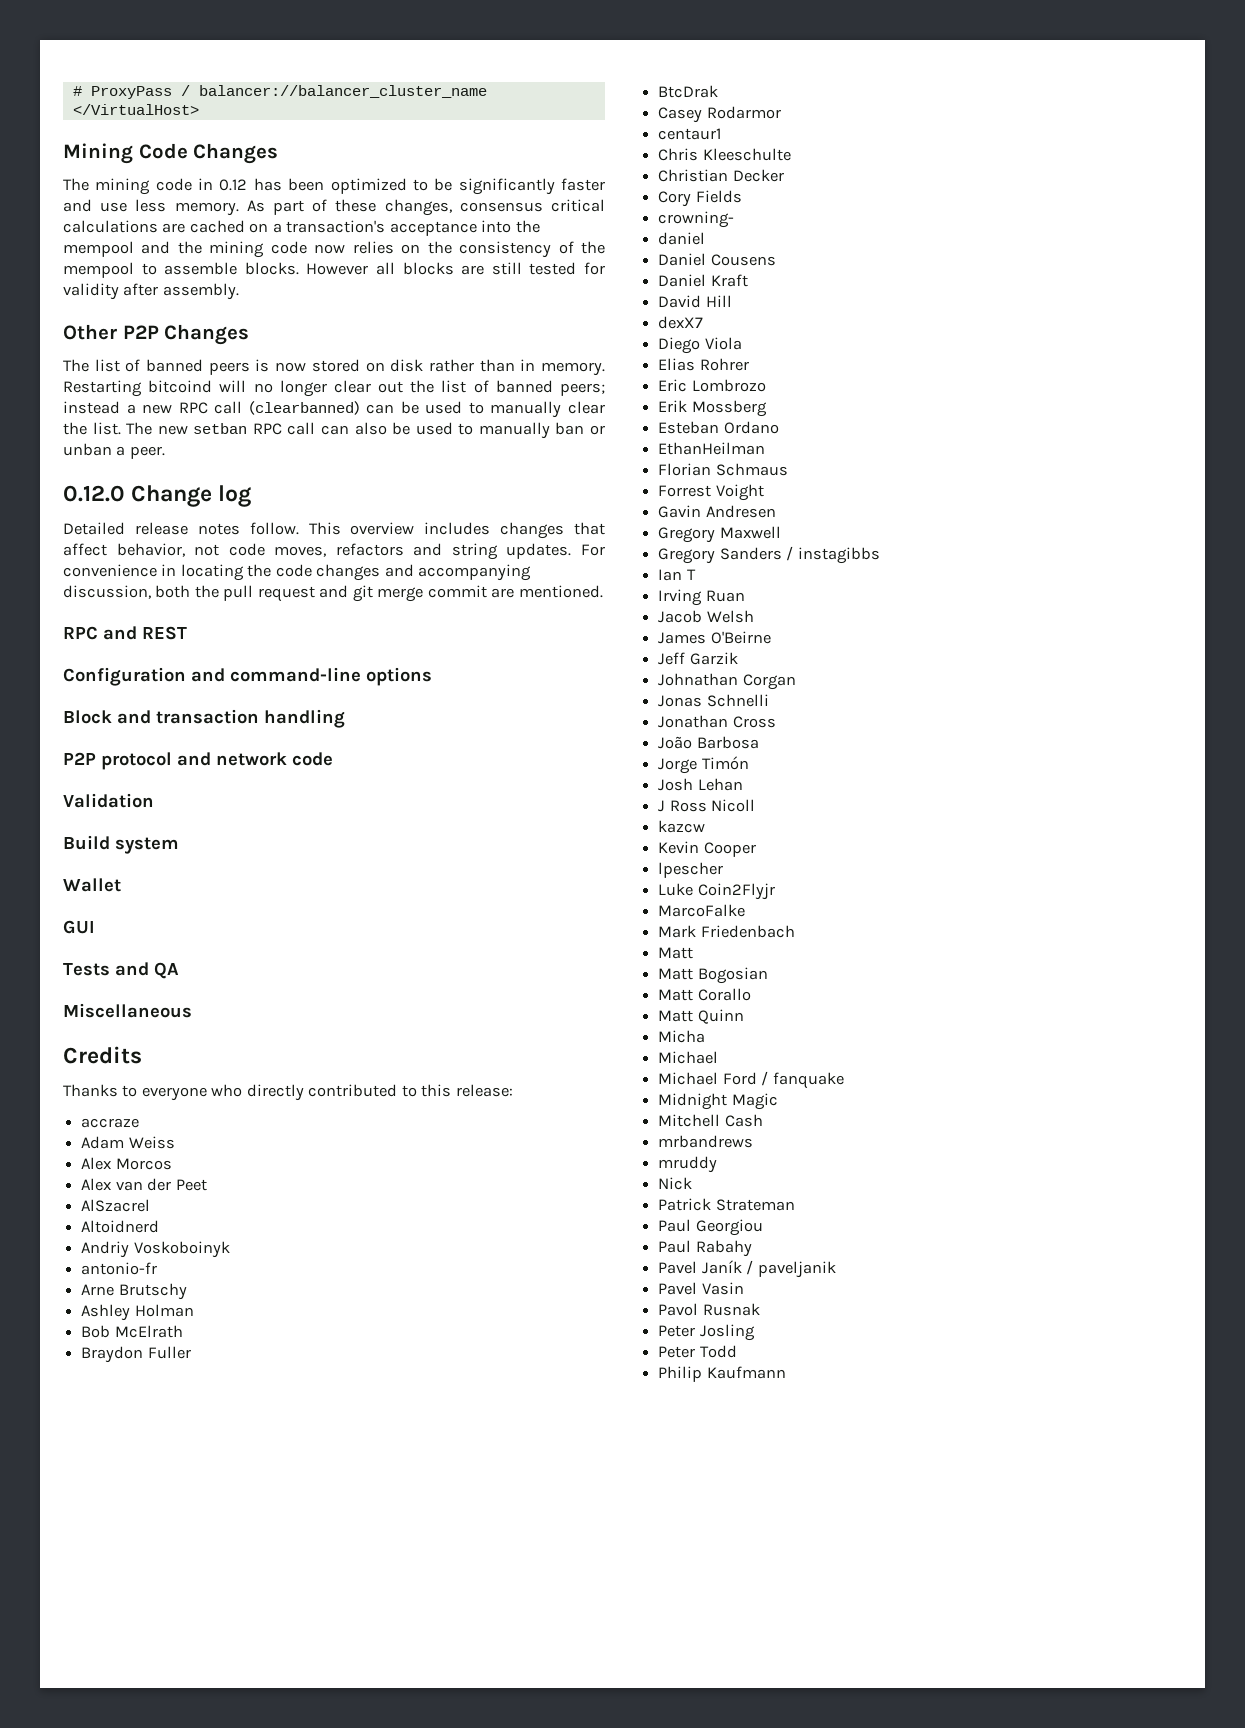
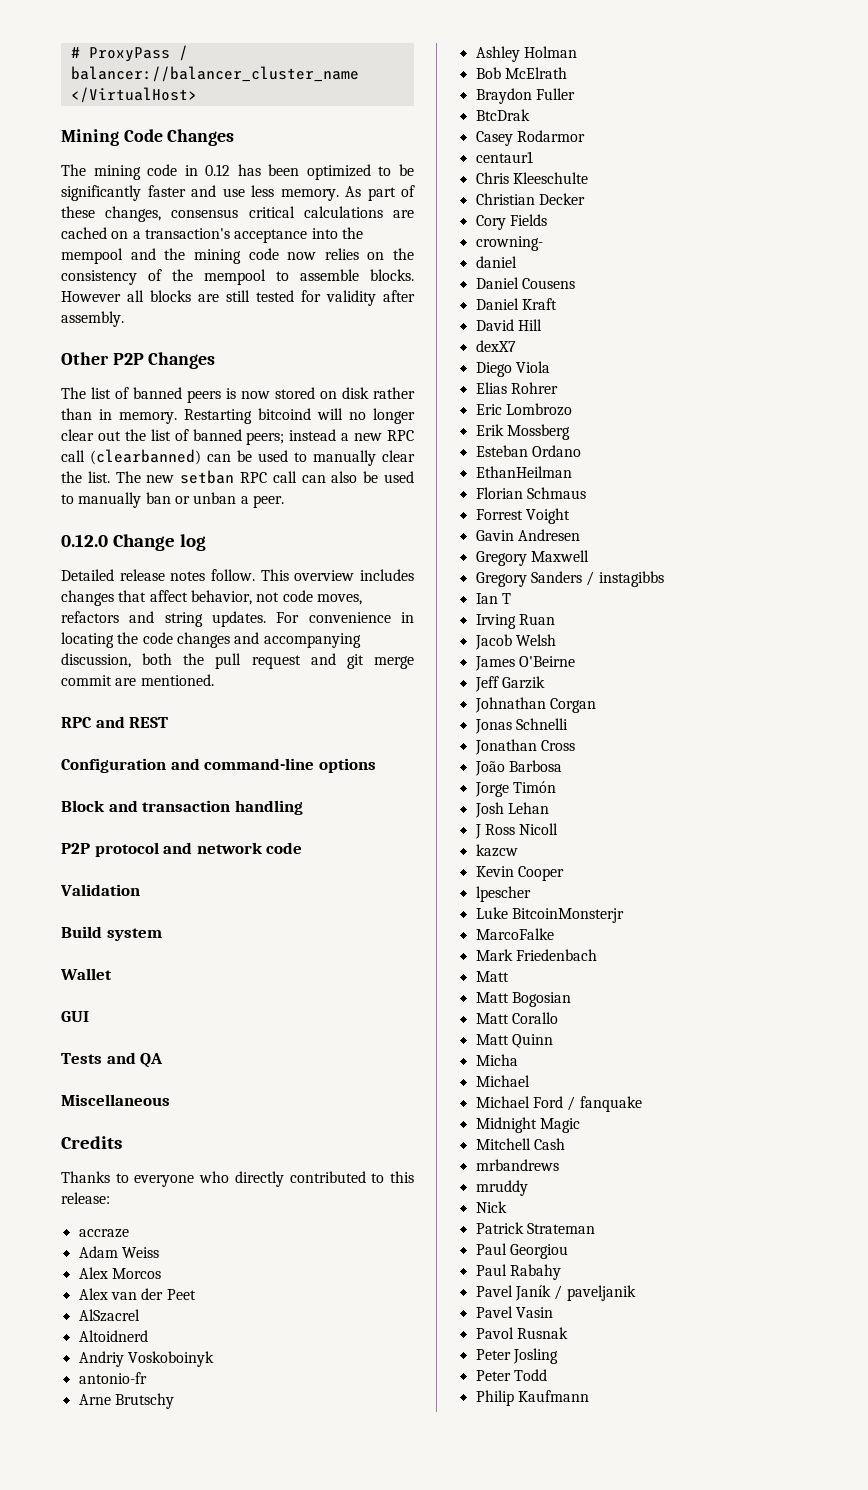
[697,883,775,900] Coin2Flyjr -> [511,908,624,923] BitcoinMonsterjr

